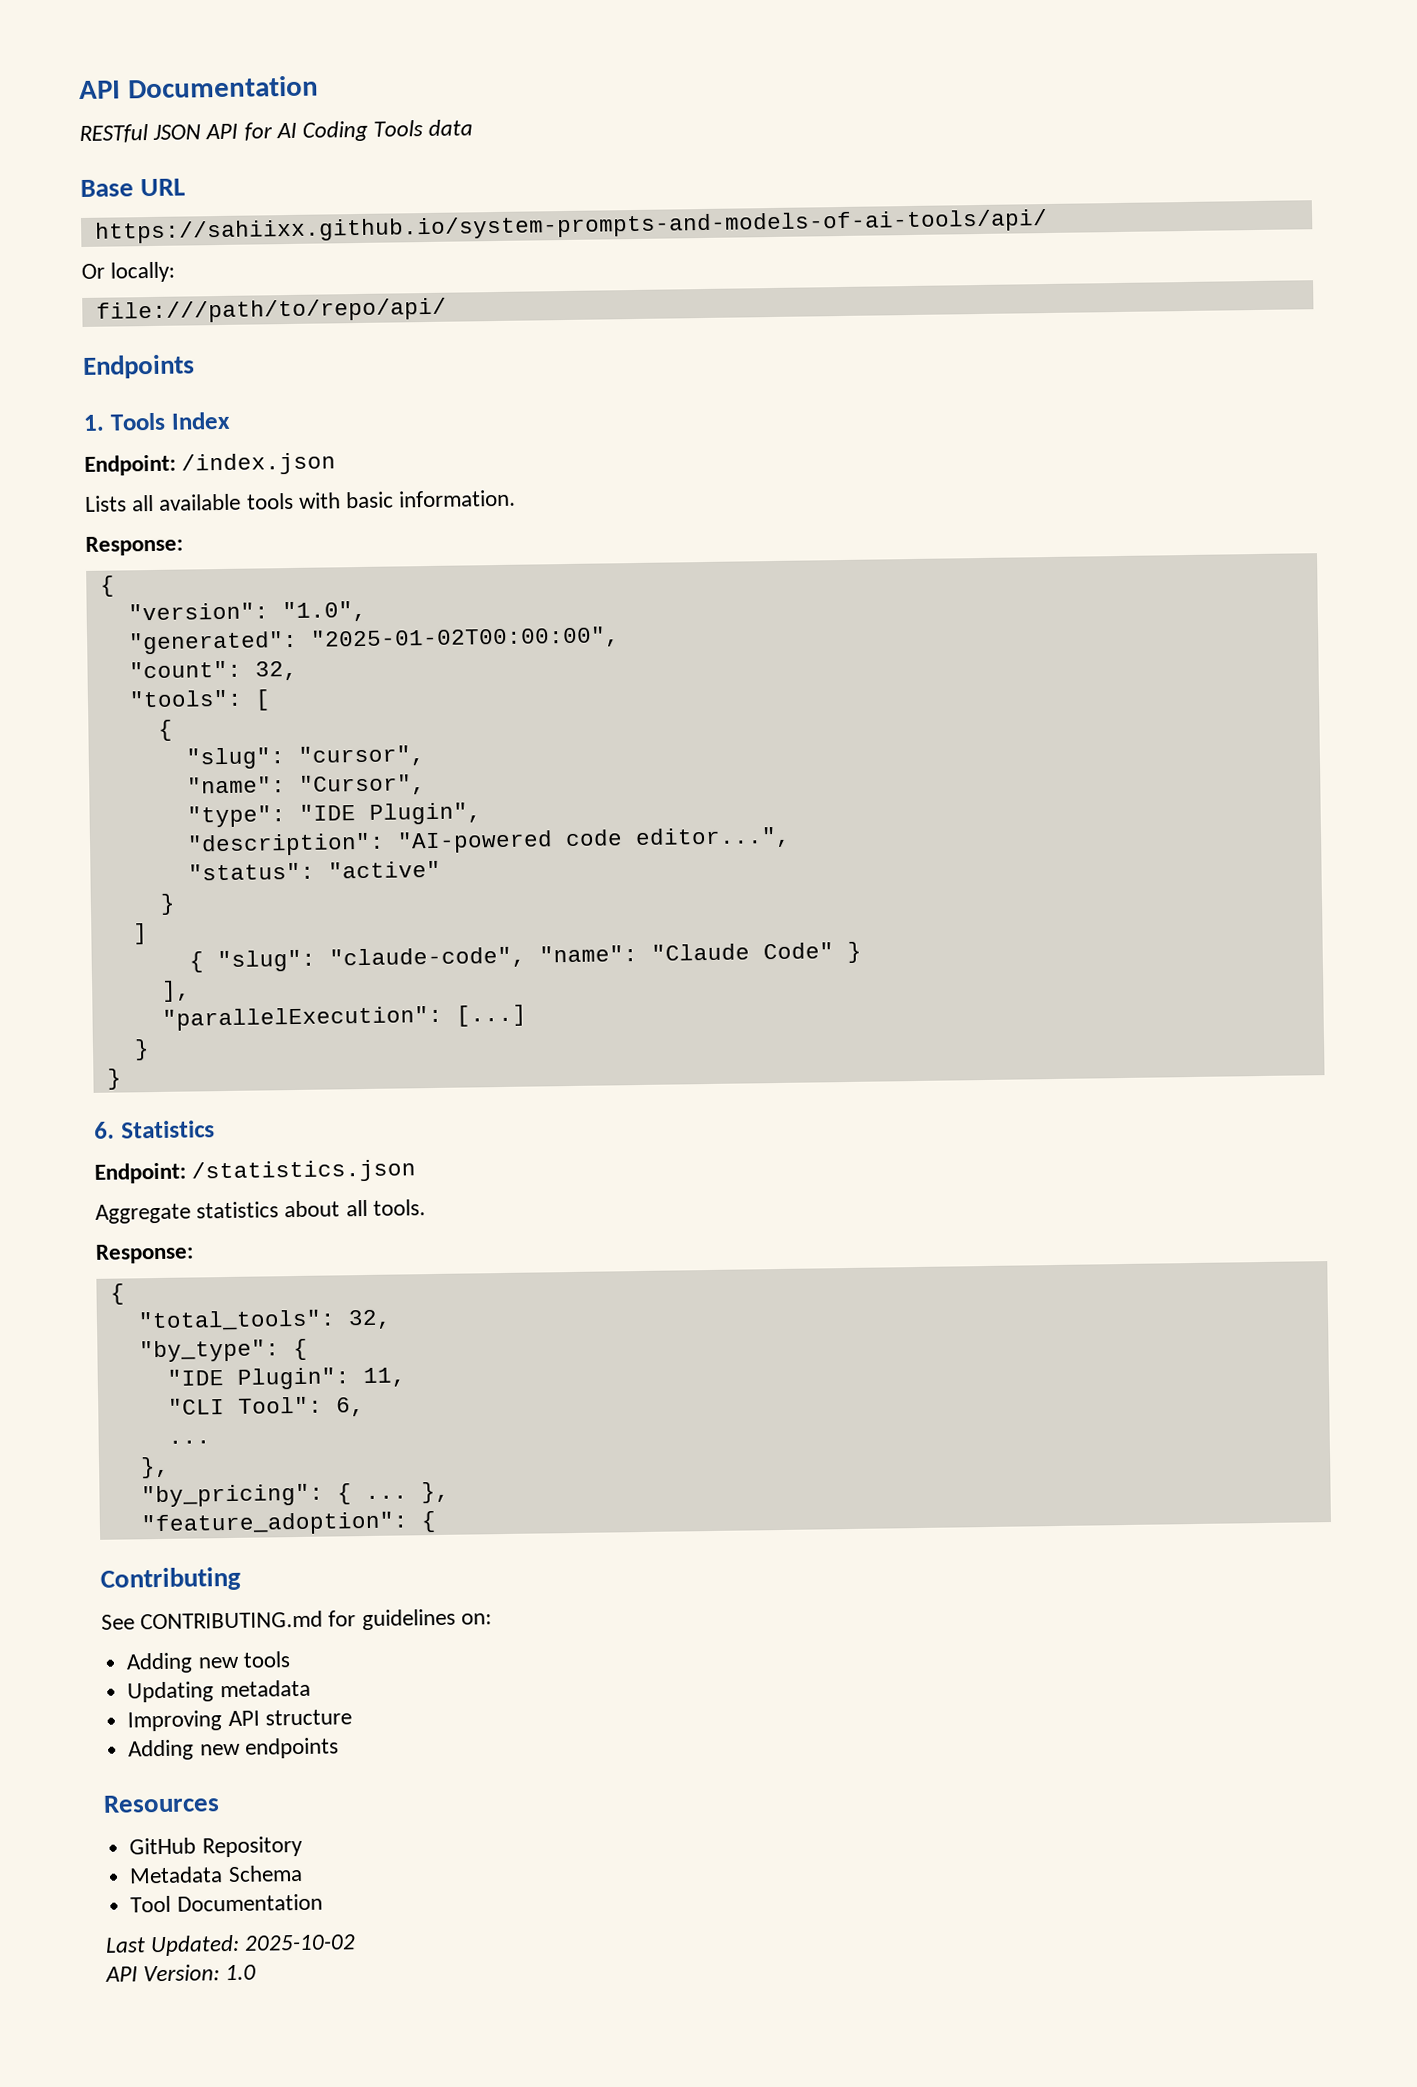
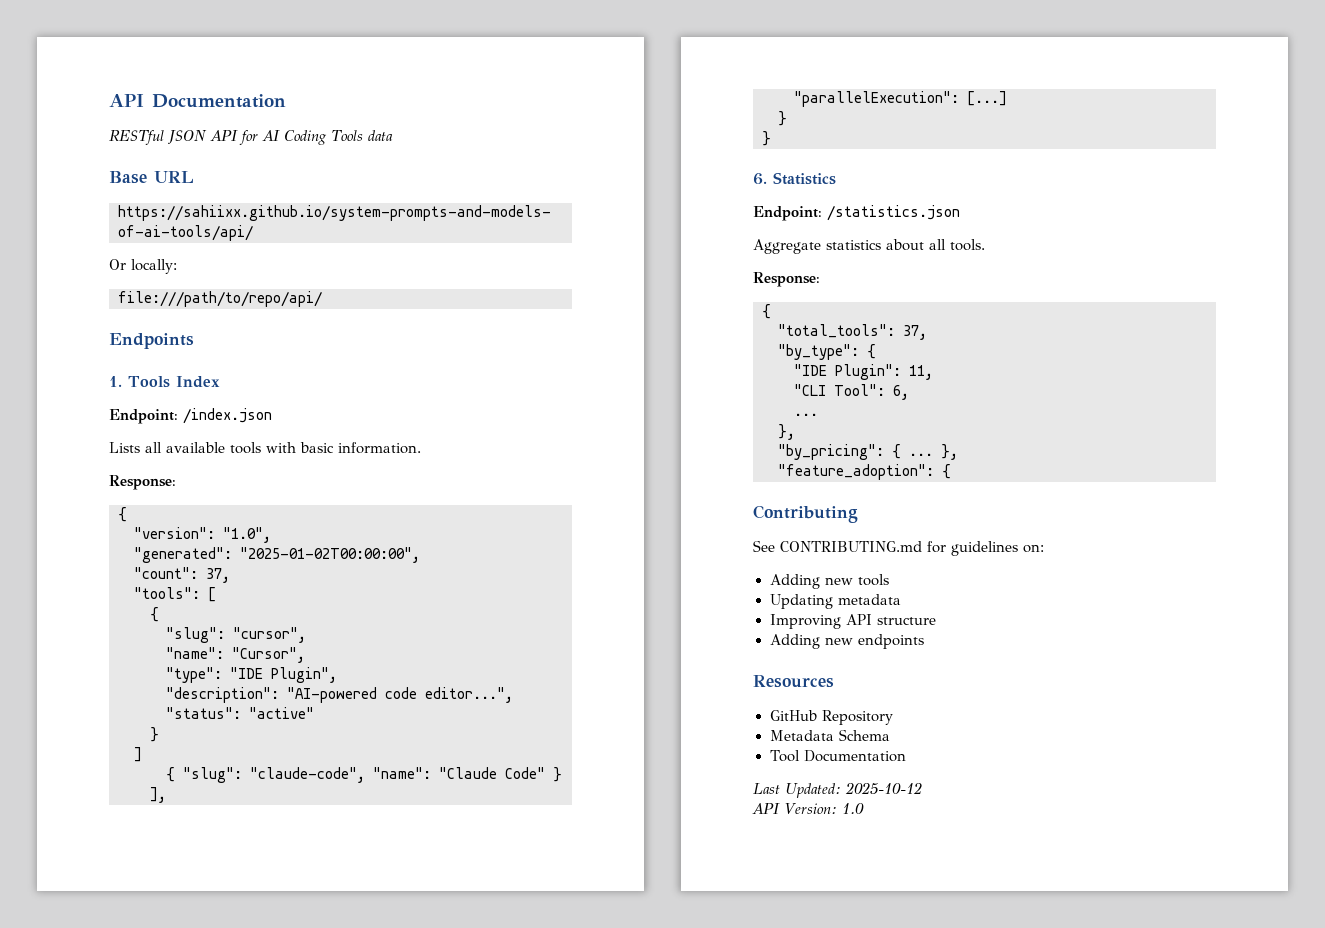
[254,660,298,681] 32, -> [206,568,230,583] 37,
[347,1309,392,1330] 32, -> [903,325,927,340] 37,
[244,1934,357,1951] 2025-10-02 -> [845,782,922,795] 2025-10-12

